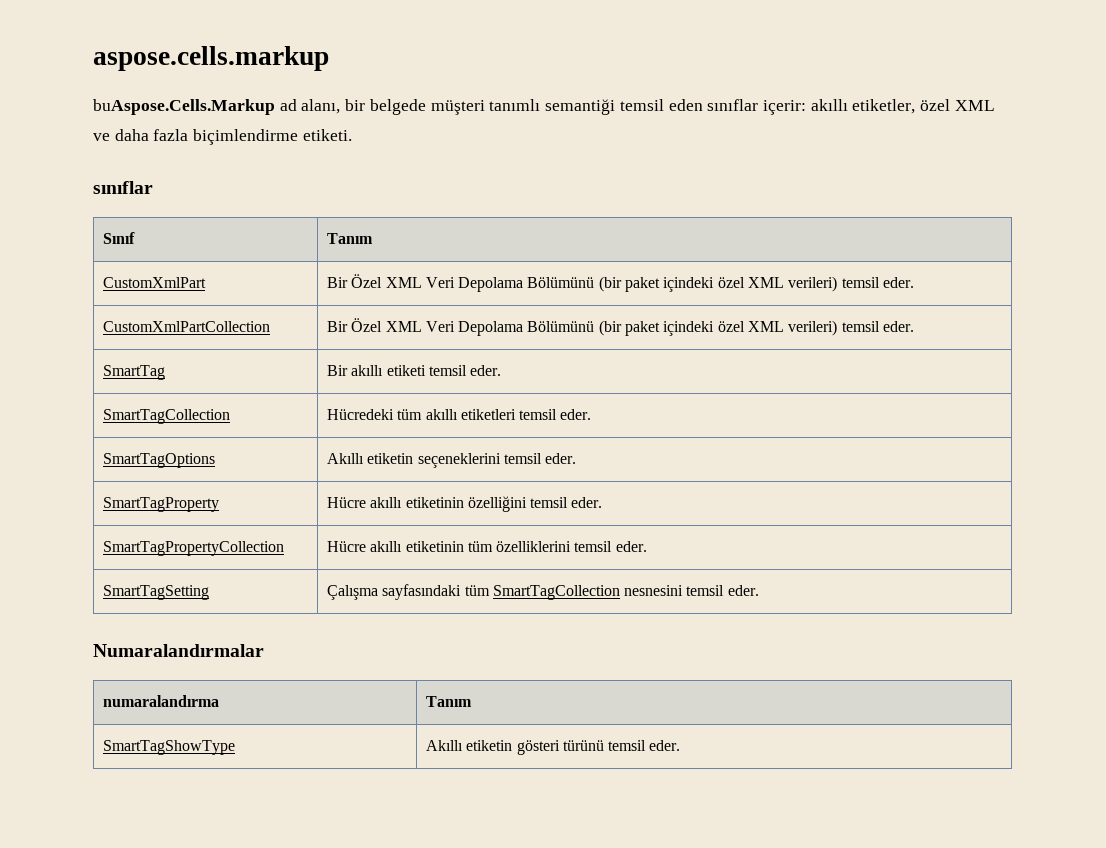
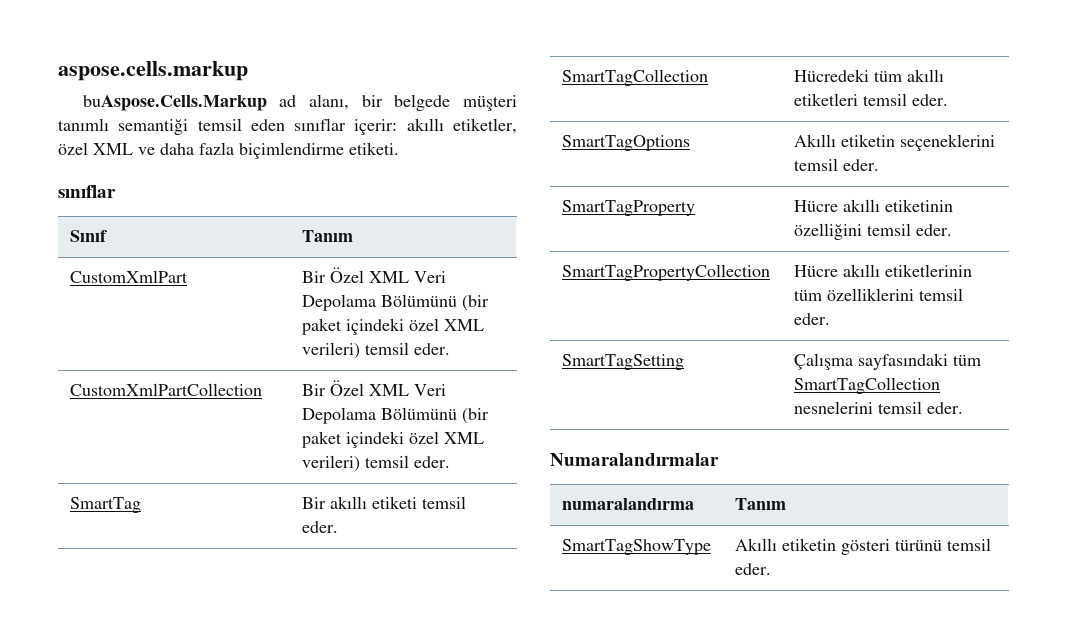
[405,541,464,552] etiketinin -> [884,264,972,277] etiketlerinin
[624,585,684,596] nesnesini -> [793,401,873,414] nesnelerini

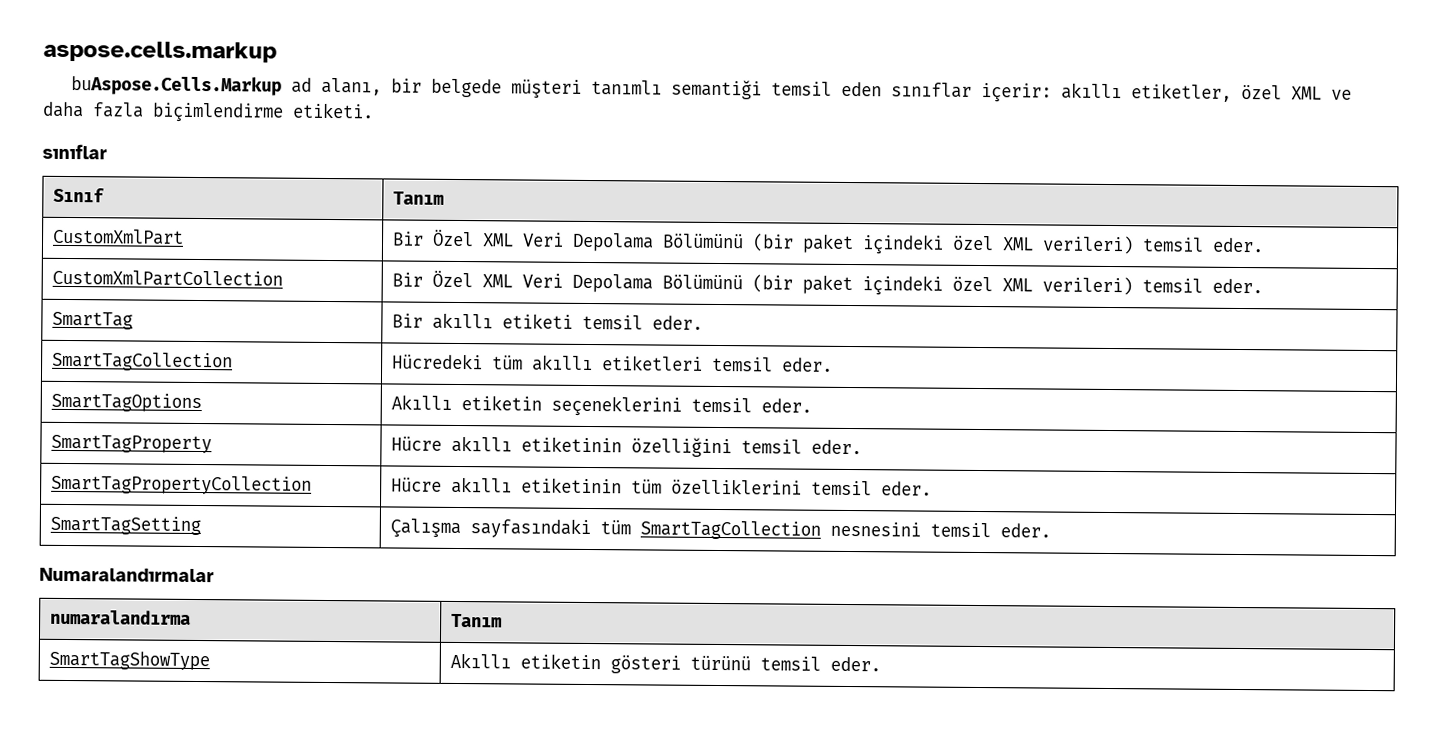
[884,264,972,277] etiketlerinin -> [520,477,622,494] etiketinin
[793,401,873,414] nesnelerini -> [829,521,921,537] nesnesini

